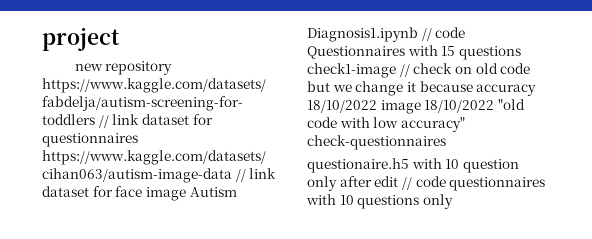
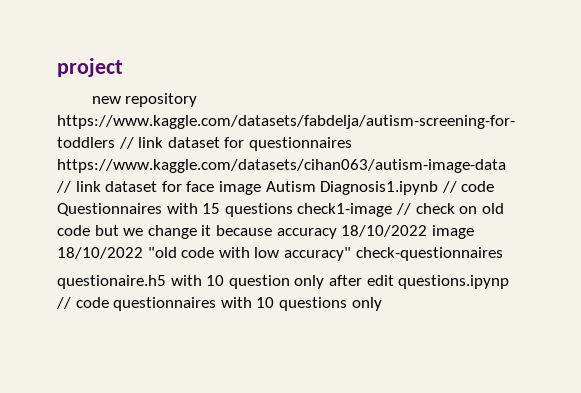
(399, 181) none -> [398,275,510,289] questions.ipynp

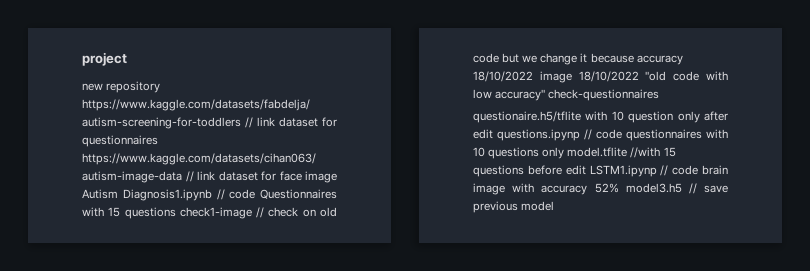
[57,275,166,289] questionaire.h5 -> [473,111,581,123] questionaire.h5/tflite
(382, 304) none -> [567,147,676,158] [473,165,728,177] [473,183,728,195] [473,201,555,213] model.tflite //with 15 questions before edit LSTM1.ipynp // code brain image with accuracy 52% model3.h5 // save previous model

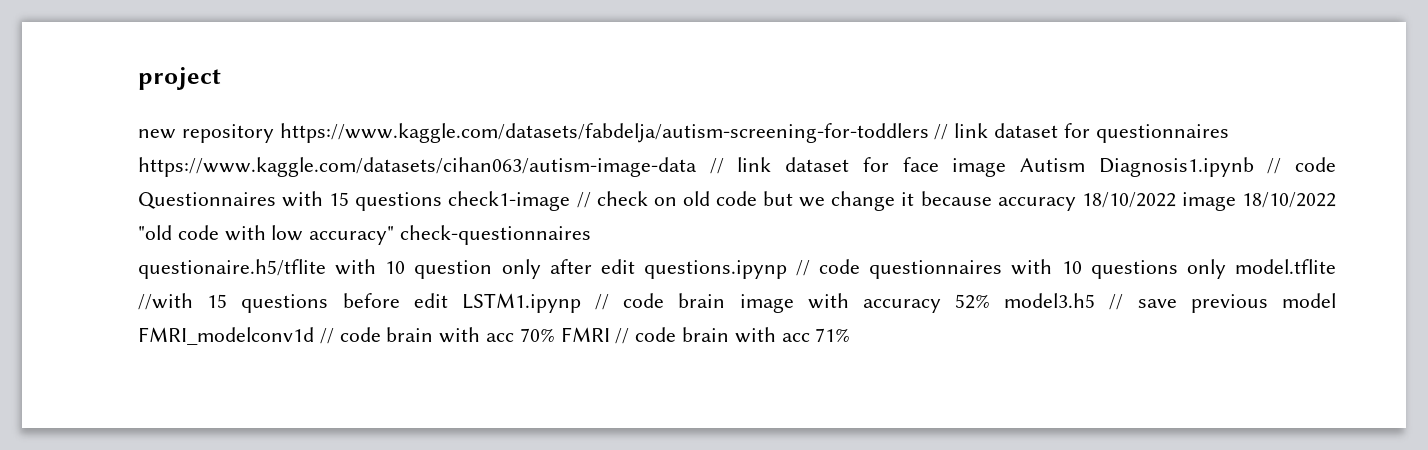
(555, 206) none -> [138,327,851,345] FMRI_modelconv1d // code brain with acc 70% FMRI // code brain with acc 71%

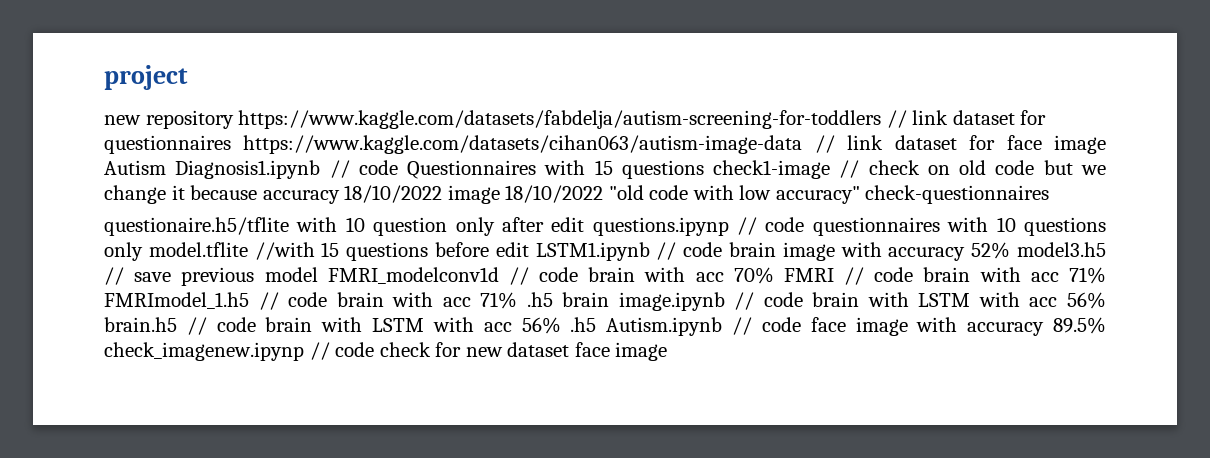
[461,293,581,313] LSTM1.ipynp -> [535,242,650,261] LSTM1.ipynb
(851, 335) none -> [104,292,1106,311] [104,317,1107,336] [104,342,668,361] FMRImodel_1.h5 // code brain with acc 71% .h5 brain image.ipynb // code brain with LSTM with acc 56% brain.h5 // code brain with LSTM with acc 56% .h5 Autism.ipynb // code face image with accuracy 89.5% check_imagenew.ipynp // code check for new dataset face image

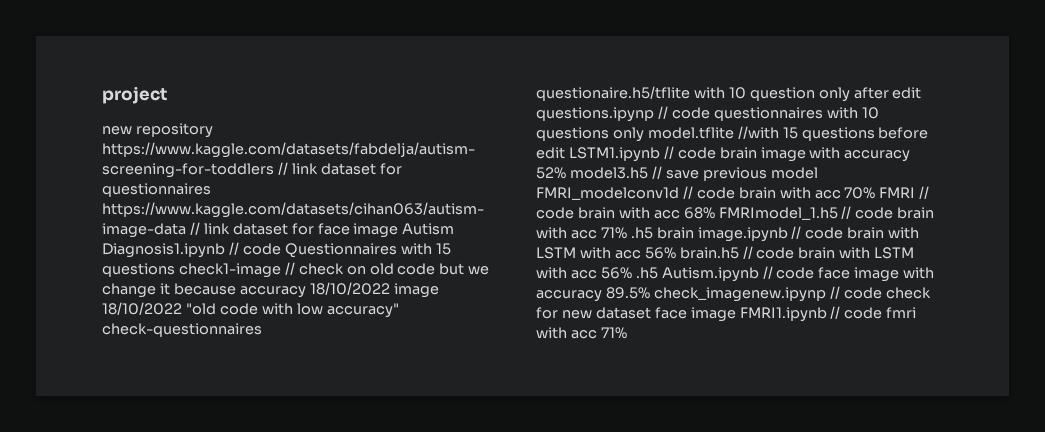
[1068,267,1106,284] 71% -> [683,207,715,219] 68%
(668, 351) none -> [739,306,917,322] [536,327,627,339] FMRI1.ipynb // code fmri with acc 71%

